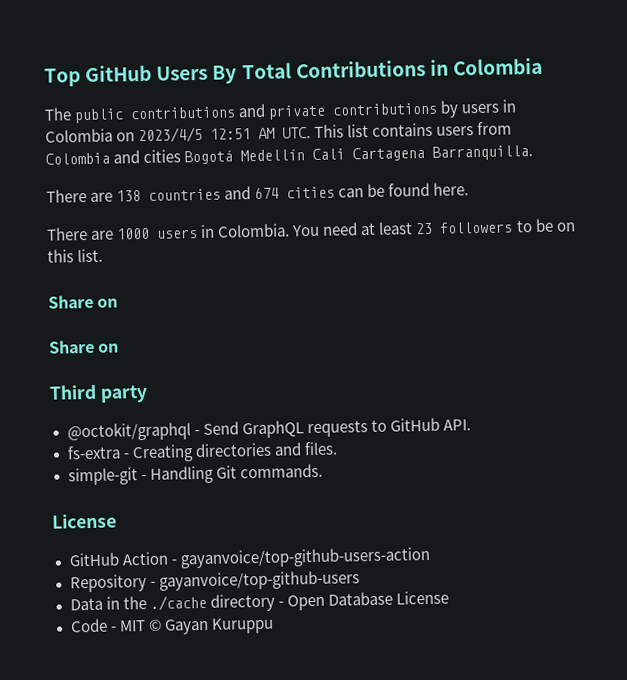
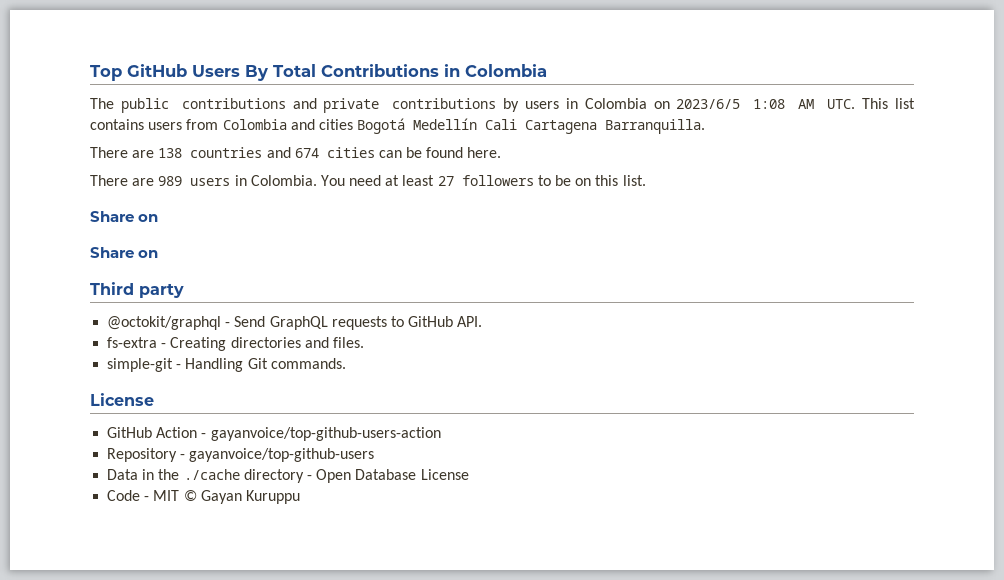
[138,126,252,144] 2023/4/5 12:51 -> [676,99,786,109] 2023/6/5 1:08
[116,227,151,240] 1000 -> [158,176,183,186] 989
[415,222,434,235] 23 -> [437,176,454,186] 27

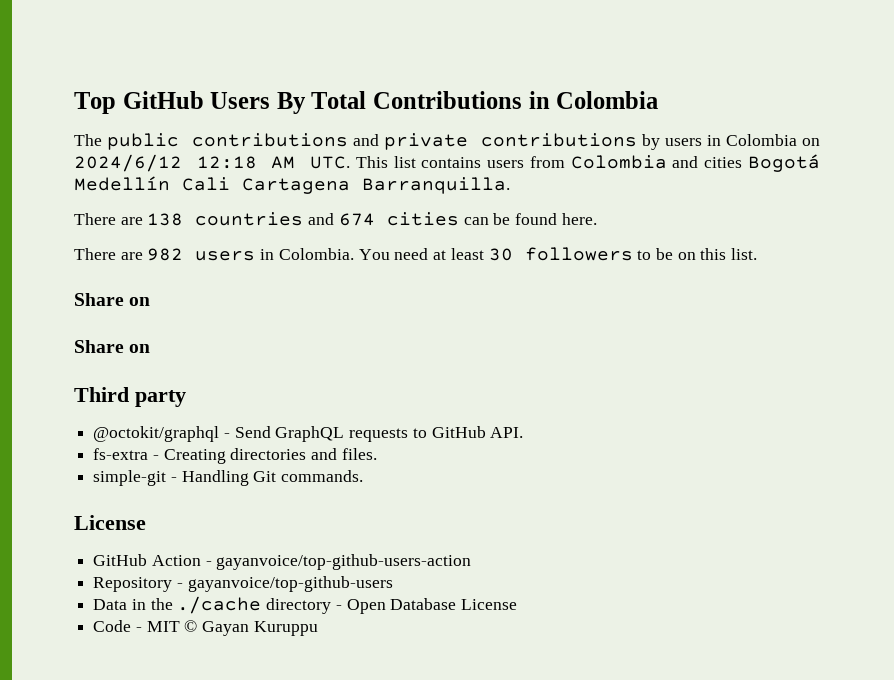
[676,99,786,109] 2023/6/5 1:08 -> [74,154,257,172] 2024/6/12 12:18
[158,176,183,186] 989 -> [147,248,184,261] 982
[437,176,454,186] 27 -> [488,248,513,261] 30

